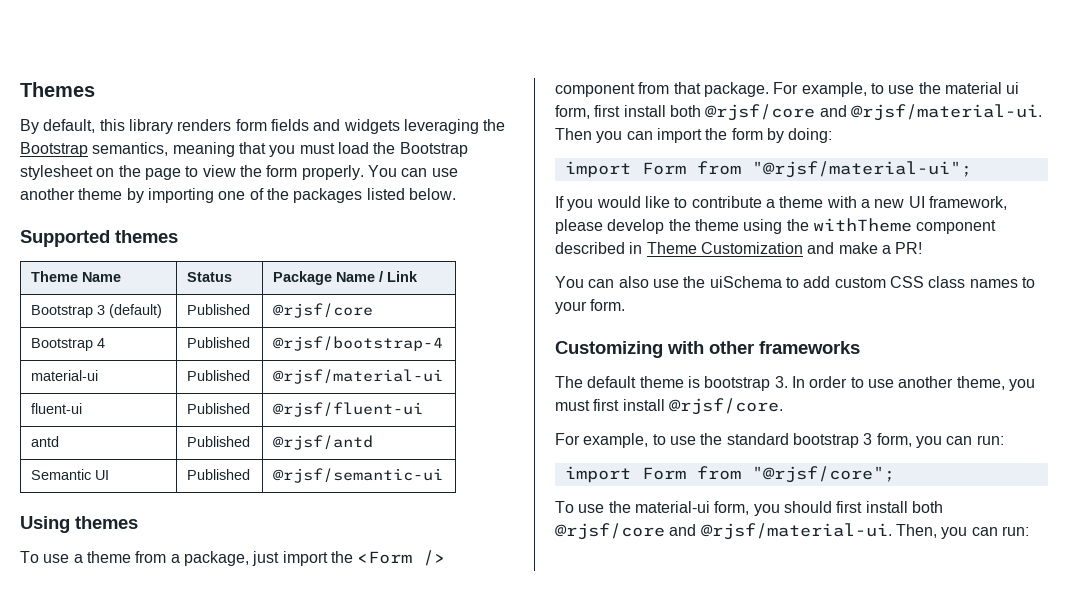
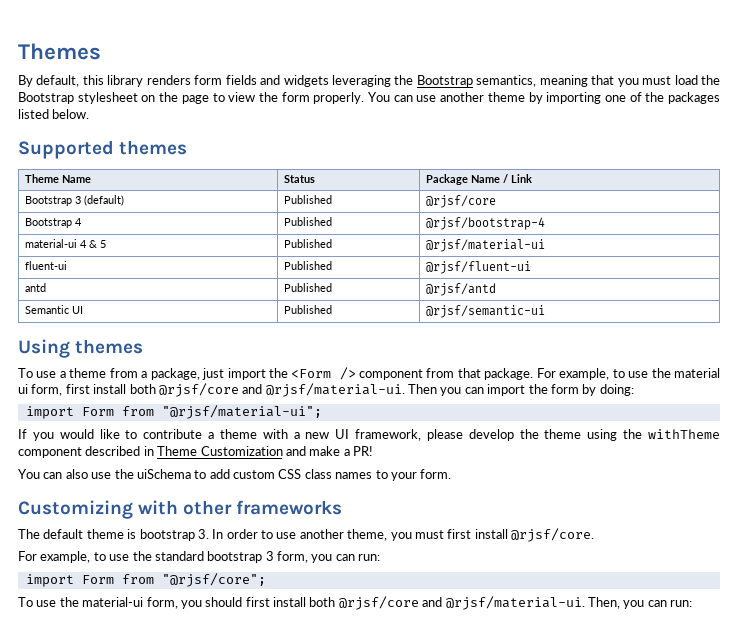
(99, 375) none -> [80,240,107,248] 4 & 5

